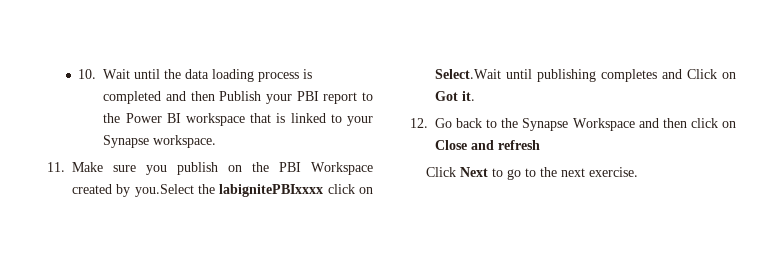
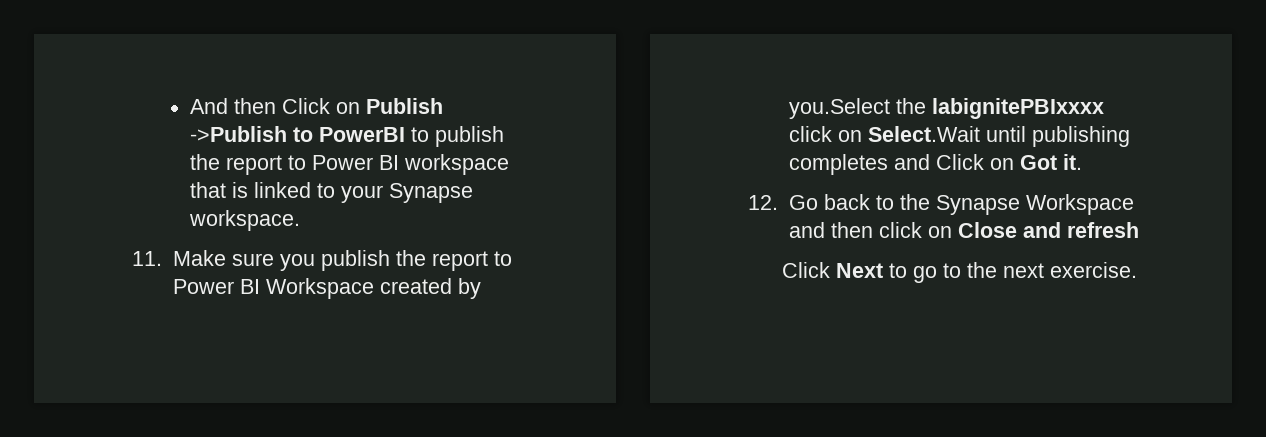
[78,69,313,82] [103,91,373,104] [103,113,121,123] 10. Wait until the data loading process is completed and then Publish your PBI report to the -> [190,98,444,114] [190,126,505,147] [190,154,307,175] And then Click on Publish ->Publish to PowerBI to publish the report to
[228,162,301,172] on the PBI -> [395,250,512,271] [172,279,260,294] the report to Power BI

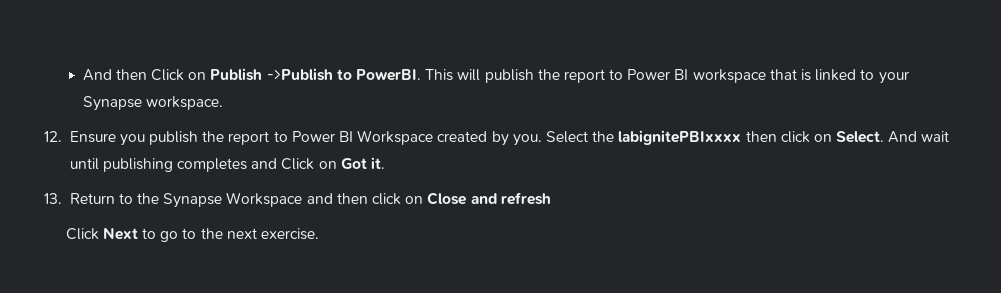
[319,127,430,142] PowerBI to -> [355,69,481,81] PowerBI. This will
[132,250,274,266] 11. Make sure -> [44,131,116,143] 12. Ensure
[788,98,890,119] you.Select -> [512,131,588,146] you. Select
[788,126,980,142] click on Select.Wait -> [745,131,950,143] then click on Select. And wait
[748,194,870,210] 12. Go back -> [44,193,115,204] 13. Return

